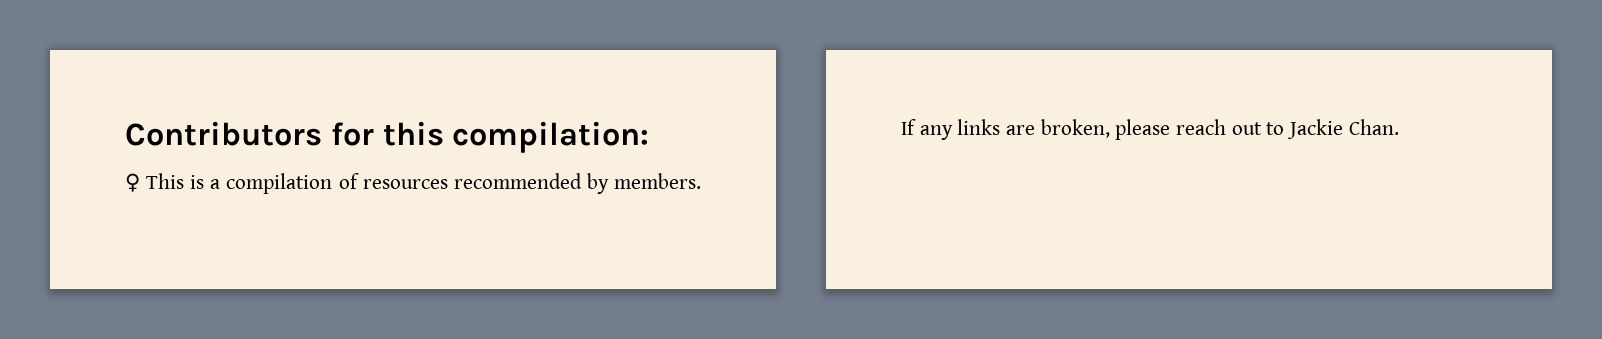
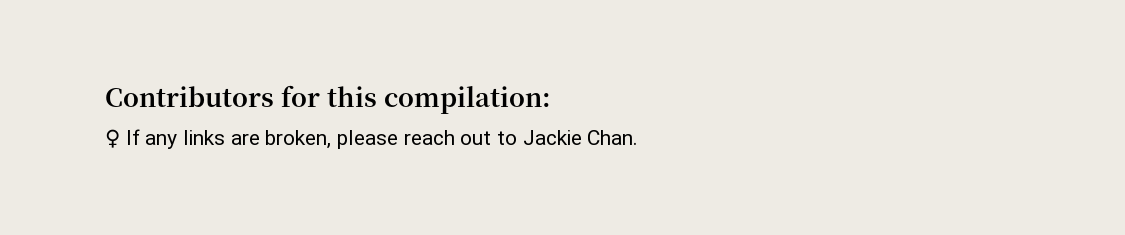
[146,173,701,194] This is a compilation of resources recommended by members. -> (120, 138) none

